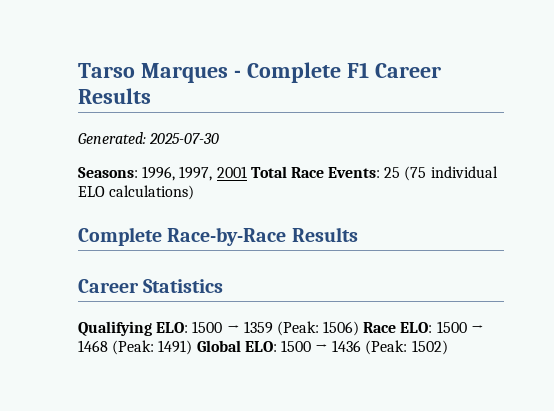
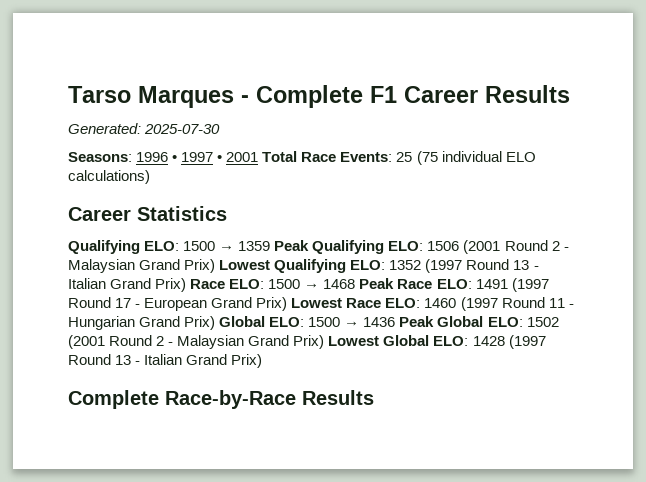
[142,166,213,181] 1996, 1997, -> [136,152,223,162] 1996 • 1997 •
[78,227,358,246] // Complete Race-by-Race Results -> (150, 177) none
[276,321,360,336] (Peak: 1506) -> [274,240,569,254] [68,259,539,273] [68,278,187,292] Peak Qualifying ELO: 1506 (2001 Round 2 - Malaysian Grand Prix) Lowest Qualifying ELO: 1352 (1997 Round 13 - Italian Grand Prix)
[112,340,193,355] (Peak: 1491) -> [359,278,549,292] [68,297,574,311] [68,316,216,330] Peak Race ELO: 1491 (1997 Round 17 - European Grand Prix) Lowest Race ELO: 1460 (1997 Round 11 - Hungarian Grand Prix)
[365,340,448,355] (Peak: 1502) -> [399,316,559,327] [68,335,546,349] [68,354,263,368] [68,390,374,409] Peak Global ELO: 1502 (2001 Round 2 - Malaysian Grand Prix) Lowest Global ELO: 1428 (1997 Round 13 - Italian Grand Prix) // Complete Race-by-Race Results

